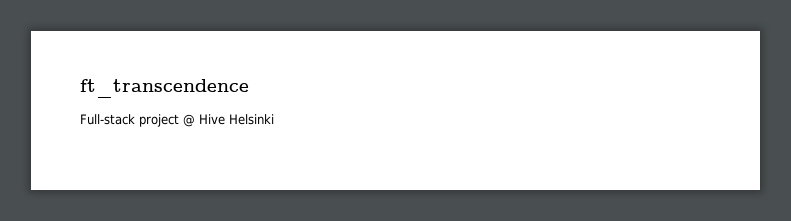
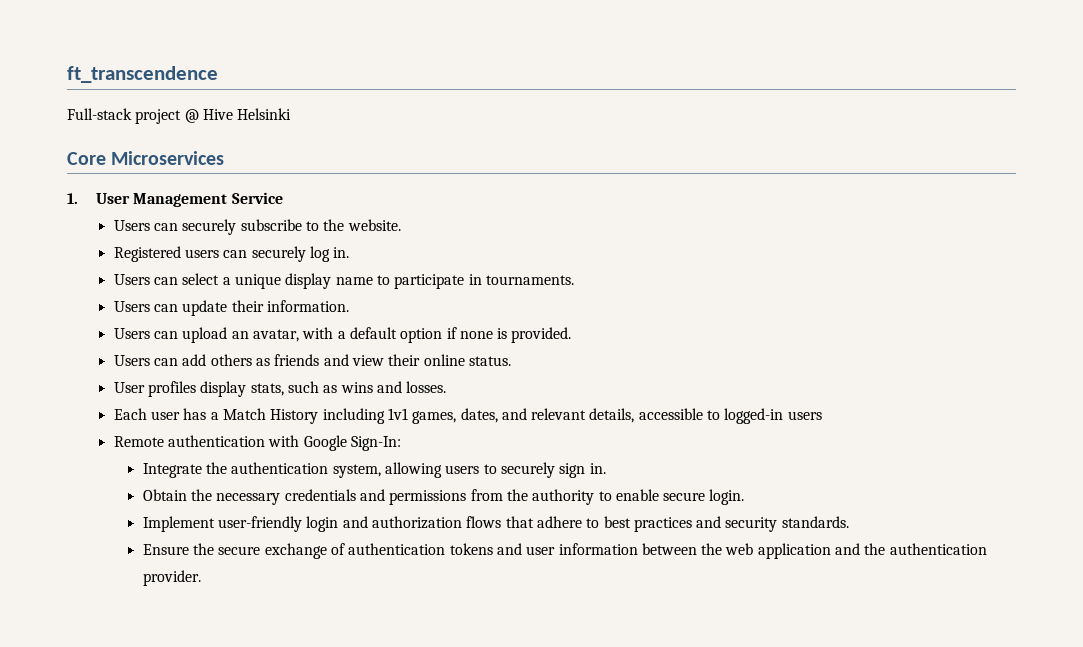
(274, 119) none -> [67,151,225,165] [67,192,283,207] [113,219,401,235] [113,246,350,262] [113,273,574,289] [113,300,349,316] [113,327,572,343] [113,354,511,366] [113,381,447,397] [113,408,822,424] [113,435,401,451] [142,462,606,478] [142,489,745,505] [142,516,849,532] [142,543,987,559] [142,570,201,586] // Core Microservices // 1. User Management Service // Users can securely subscribe to the website. // Registered users can securely log in. // Users can select a unique display name to participate in tournaments. // Users can update their information. // Users can upload an avatar, with a default option if none is provided. // Users can add others as friends and view their online status. // User profiles display stats, such as wins and losses. // Each user has a Match History including 1v1 games, dates, and relevant details, accessible to logged-in users // Remote authentication with Google Sign-In: // Integrate the authentication system, allowing users to securely sign in. // Obtain the necessary credentials and permissions from the authority to enable secure login. // Implement user-friendly login and authorization flows that adhere to best practices and security standards. // Ensure the secure exchange of authentication tokens and user information between the web application and the authentication provider.

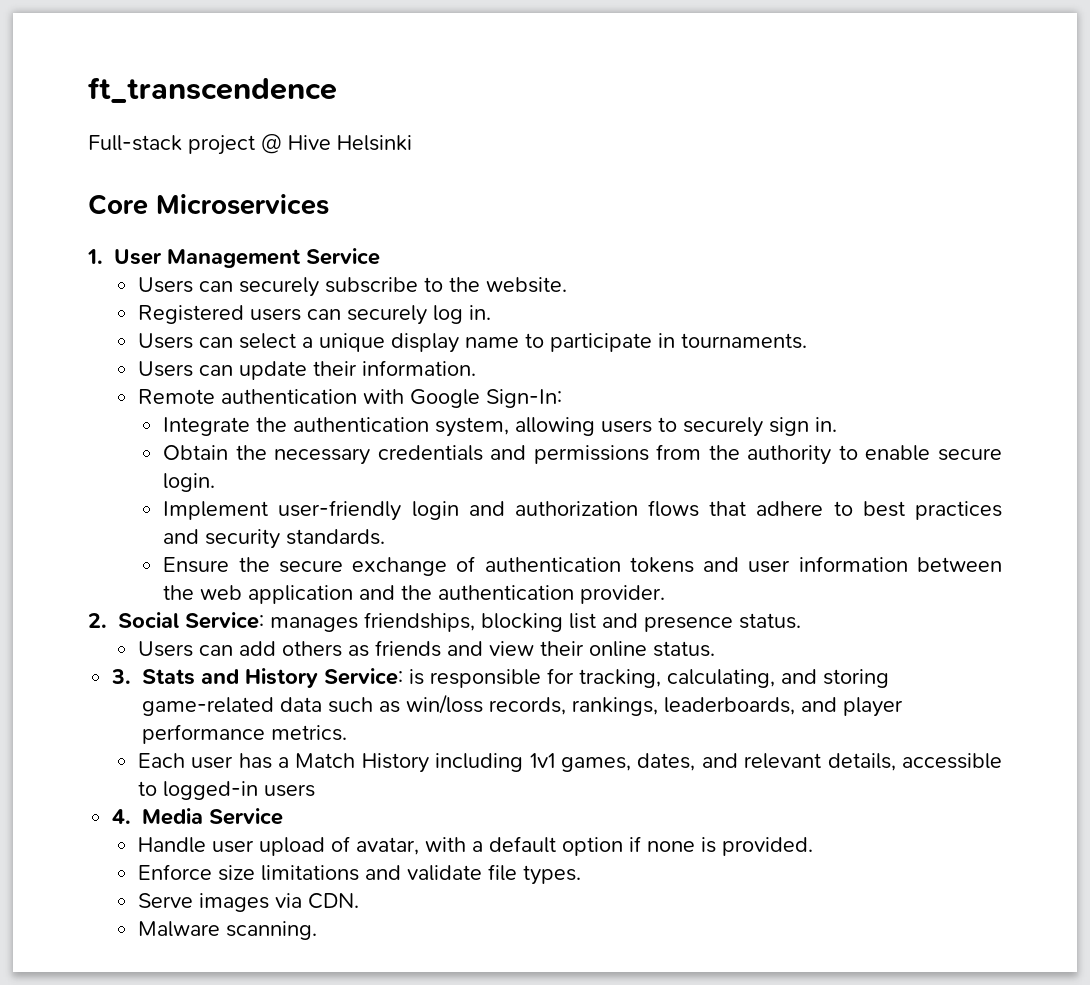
[113,327,572,343] [113,354,511,366] [113,381,447,397] [113,408,822,424] // Users can upload an avatar, with a default option if none is provided. // Users can add others as friends and view their online status. // User profiles display stats, such as wins and losses. // Each user has a Match History including 1v1 games, dates, and relevant details, accessible to logged-in users -> (476, 368) none
(201, 578) none -> [88,612,801,632] [137,640,715,657] [111,668,890,688] [142,694,904,717] [142,724,348,744] [137,753,1002,773] [137,781,315,800] [112,808,284,825] [137,836,813,856] [137,864,581,885] [137,893,359,912] [137,921,317,940] // 2. Social Service: manages friendships, blocking list and presence status. // Users can add others as friends and view their online status. // 3. Stats and History Service: is responsible for tracking, calculating, and storing game-related data such as win/loss records, rankings, leaderboards, and player performance metrics. // Each user has a Match History including 1v1 games, dates, and relevant details, accessible to logged-in users // 4. Media Service // Handle user upload of avatar, with a default option if none is provided. // Enforce size limitations and validate file types. // Serve images via CDN. // Malware scanning.

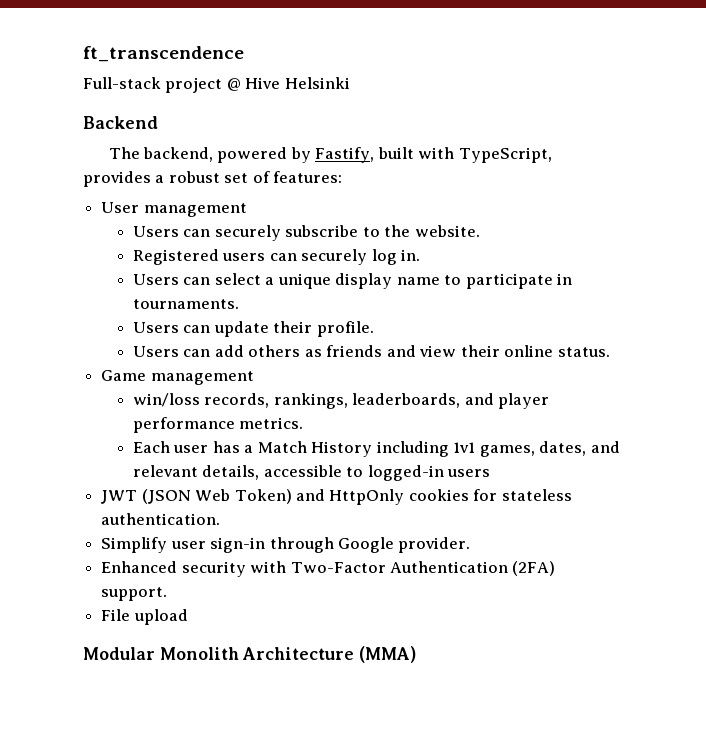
[88,194,329,215] [87,248,380,268] Core Microservices // 1. User Management Service -> [83,116,158,129] [108,147,552,163] [83,171,343,187] [101,202,247,217] Backend // The backend, powered by Fastify, built with TypeScript, provides a robust set of features: // User management
[361,360,476,376] [137,389,562,408] [163,417,838,437] [163,444,1002,465] [163,473,216,492] [163,500,1002,521] [163,529,386,549] [163,556,1002,576] [163,585,666,604] [88,612,801,632] information. // Remote authentication with Google Sign-In: // Integrate the authentication system, allowing users to securely sign in. // Obtain the necessary credentials and permissions from the authority to enable secure login. // Implement user-friendly login and authorization flows that adhere to best practices and security standards. // Ensure the secure exchange of authentication tokens and user information between the web application and the authentication provider. // 2. Social Service: manages friendships, blocking list and presence status. -> [316,321,374,337] profile.
[111,668,890,688] [142,697,401,716] 3. Stats and History Service: is responsible for tracking, calculating, and storing game-related data such as -> [101,370,254,385] Game management //
[112,808,284,825] [137,836,813,856] [137,864,581,885] [137,893,359,912] [137,921,317,940] 4. Media Service // Handle user upload of avatar, with a default option if none is provided. // Enforce size limitations and validate file types. // Serve images via CDN. // Malware scanning. -> [101,489,572,505] [101,513,221,525] [101,537,471,553] [101,561,556,577] [101,587,168,601] [101,609,188,625] [83,646,417,663] JWT (JSON Web Token) and HttpOnly cookies for stateless authentication. // Simplify user sign-in through Google provider. // Enhanced security with Two-Factor Authentication (2FA) support. // File upload // Modular Monolith Architecture (MMA)

